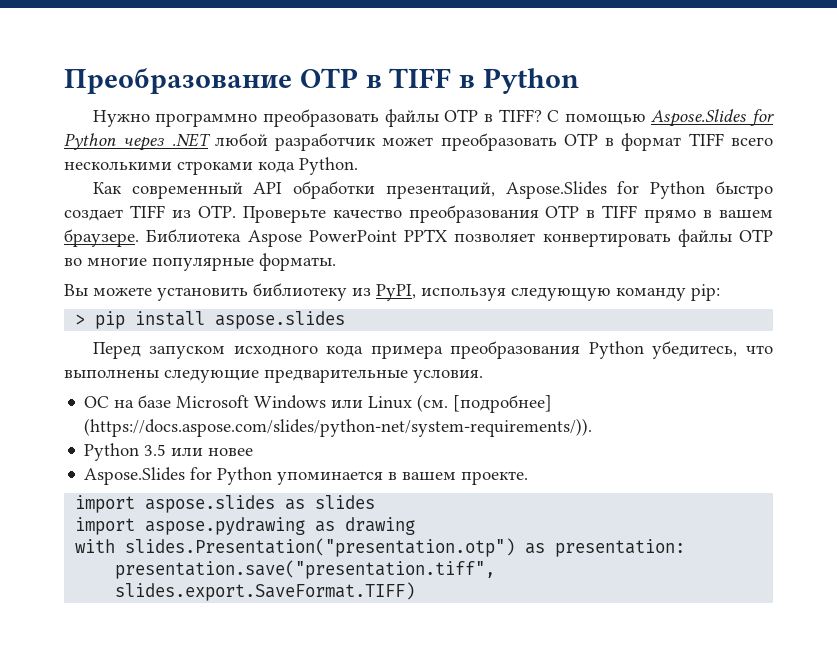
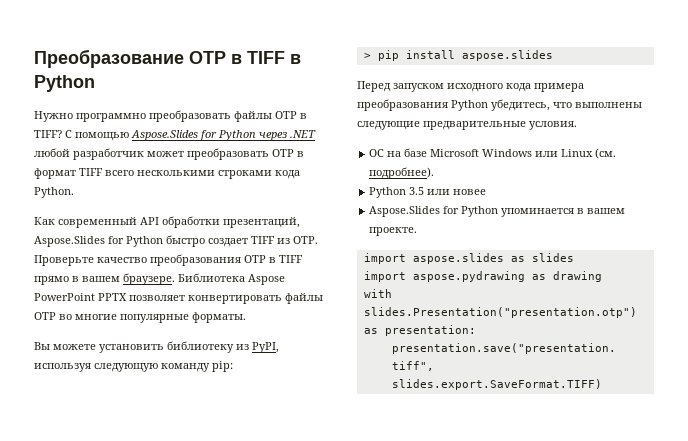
[453,395,553,413] [84,418,593,437] [подробнее] (https://docs.aspose.com/slides/python-net/system-requirements/)). -> [369,167,435,179] подробнее).

